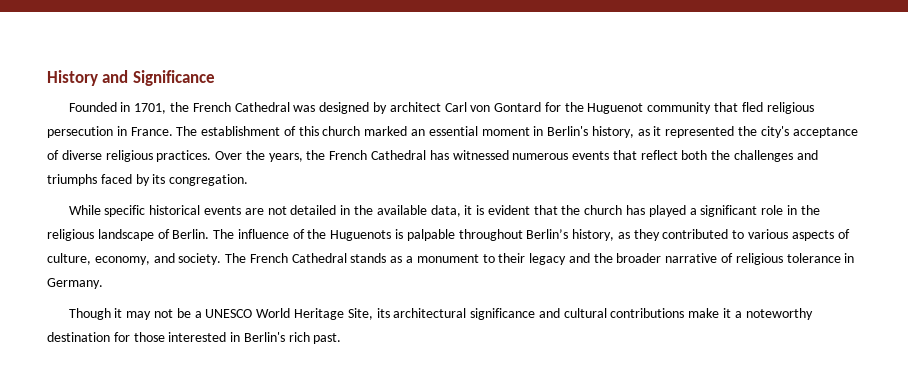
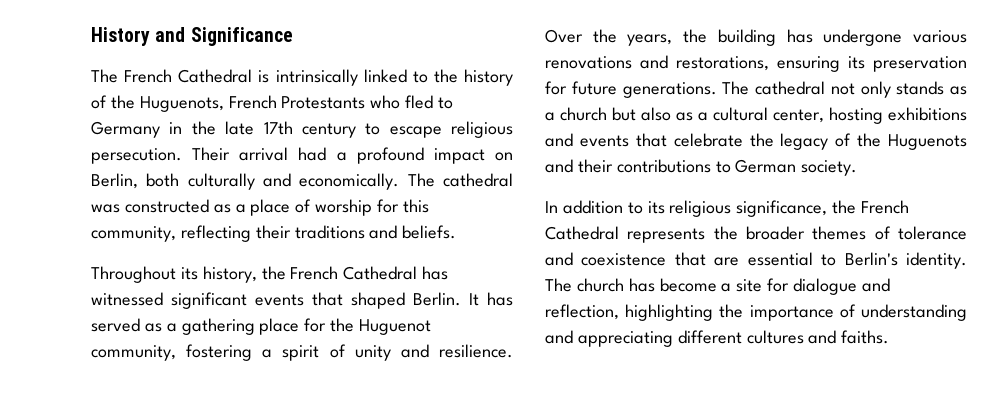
[68,102,814,114] [47,126,858,138] [47,150,303,162] Founded in 1701, the French Cathedral was designed by architect Carl von Gontard for the Huguenot community that fled religious persecution in France. The establishment of this church marked an essential moment in Berlin's history, as it represented the city's acceptance of diverse religious practices. Over the years, -> [91,69,513,86] [91,95,454,112] [91,121,513,138] [91,147,513,164] [91,173,513,190] [91,199,429,216] [91,225,457,242] [91,266,257,283] The French Cathedral is intrinsically linked to the history of the Huguenots, French Protestants who fled to Germany in the late 17th century to escape religious persecution. Their arrival had a profound impact on Berlin, both culturally and economically. The cathedral was constructed as a place of worship for this community, reflecting their traditions and beliefs. // Throughout its history,
[512,150,818,162] [47,174,249,186] [68,205,820,217] [47,229,850,241] [47,253,855,265] [47,278,103,289] [68,308,813,320] [47,332,342,344] numerous events that reflect both the challenges and triumphs faced by its congregation. // While specific historical events are not detailed in the available data, it is evident that the church has played a significant role in the religious landscape of Berlin. The influence of the Huguenots is palpable throughout Berlin’s history, as they contributed to various aspects of culture, economy, and society. The French Cathedral stands as a monument to their legacy and the broader narrative of religious tolerance in Germany. // Though it may not be a UNESCO World Heritage Site, its architectural significance and cultural contributions make it a noteworthy destination for those interested in Berlin's rich past. -> [171,292,513,309] [91,318,432,335] [91,344,513,361] [545,29,967,46] [545,55,967,72] [545,81,967,98] [545,107,967,124] [545,133,967,150] [545,159,858,176] [545,200,910,217] [545,226,967,243] [545,252,967,269] [545,278,890,295] [545,304,967,321] [545,330,890,347] significant events that shaped Berlin. It has served as a gathering place for the Huguenot community, fostering a spirit of unity and resilience. Over the years, the building has undergone various renovations and restorations, ensuring its preservation for future generations. The cathedral not only stands as a church but also as a cultural center, hosting exhibitions and events that celebrate the legacy of the Huguenots and their contributions to German society. // In addition to its religious significance, the French Cathedral represents the broader themes of tolerance and coexistence that are essential to Berlin's identity. The church has become a site for dialogue and reflection, highlighting the importance of understanding and appreciating different cultures and faiths.

